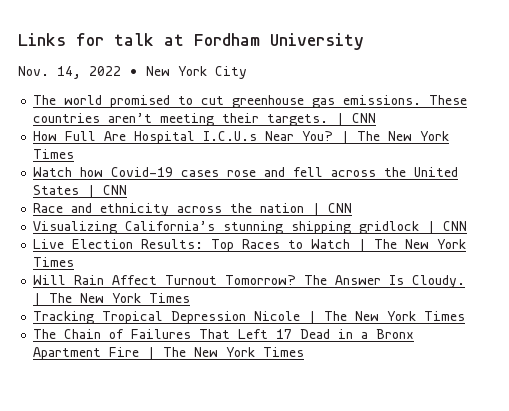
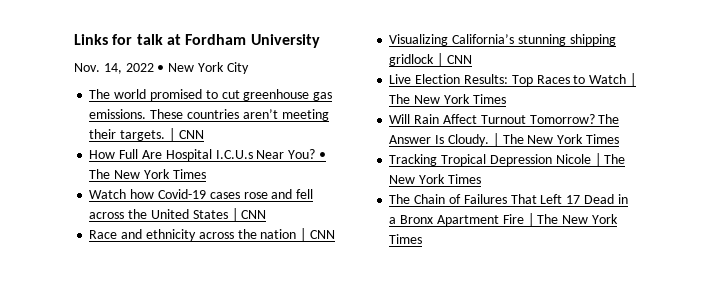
[341,131,350,144] | -> [318,152,326,159] •

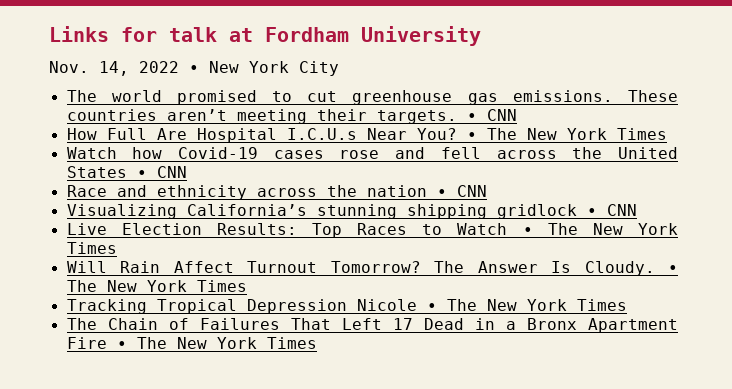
[168,128,175,141] | -> [466,113,477,121] •
[231,208,238,221] | -> [136,170,147,178] •
[300,228,307,241] | -> [436,189,447,197] •
[437,53,444,66] | -> [586,208,597,216] •
[629,73,636,86] | -> [522,227,533,235] •
[492,133,499,146] | -> [668,265,678,273] •
[594,153,601,166] | -> [426,303,437,311] •
[527,213,534,226] | -> [116,341,127,349] •

